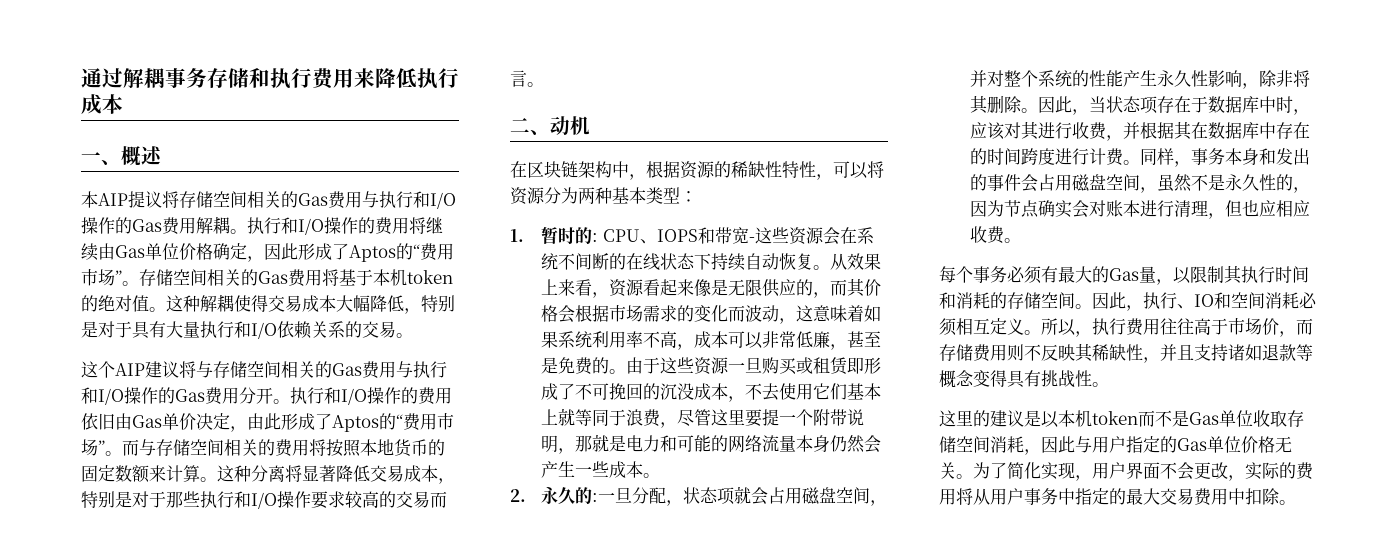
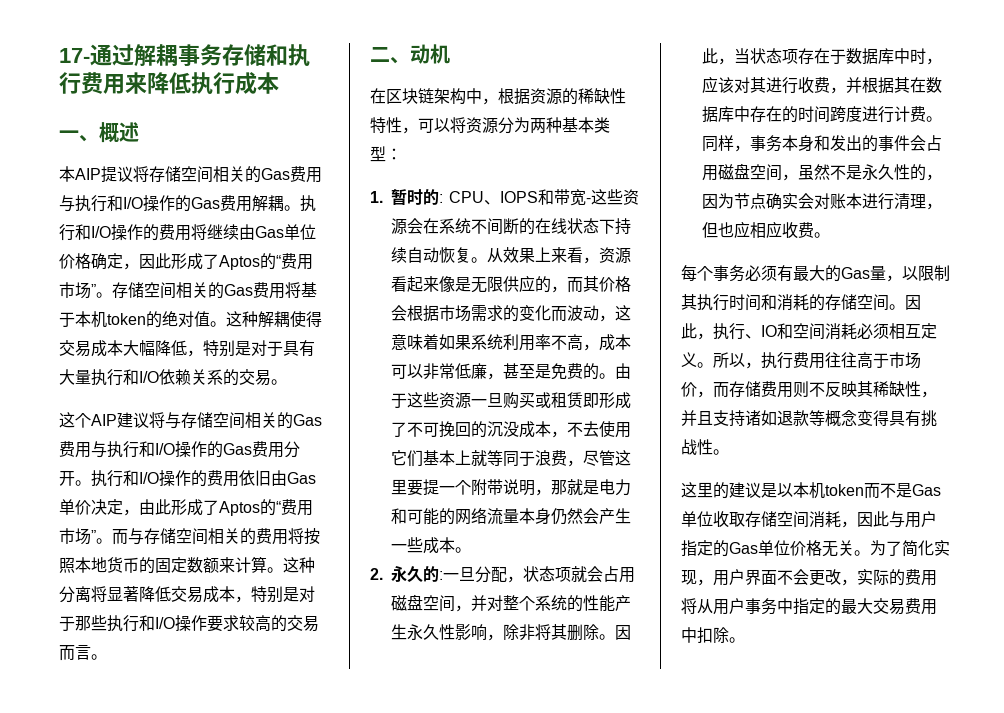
(81, 78) none -> [59,48,90,63] 17-

